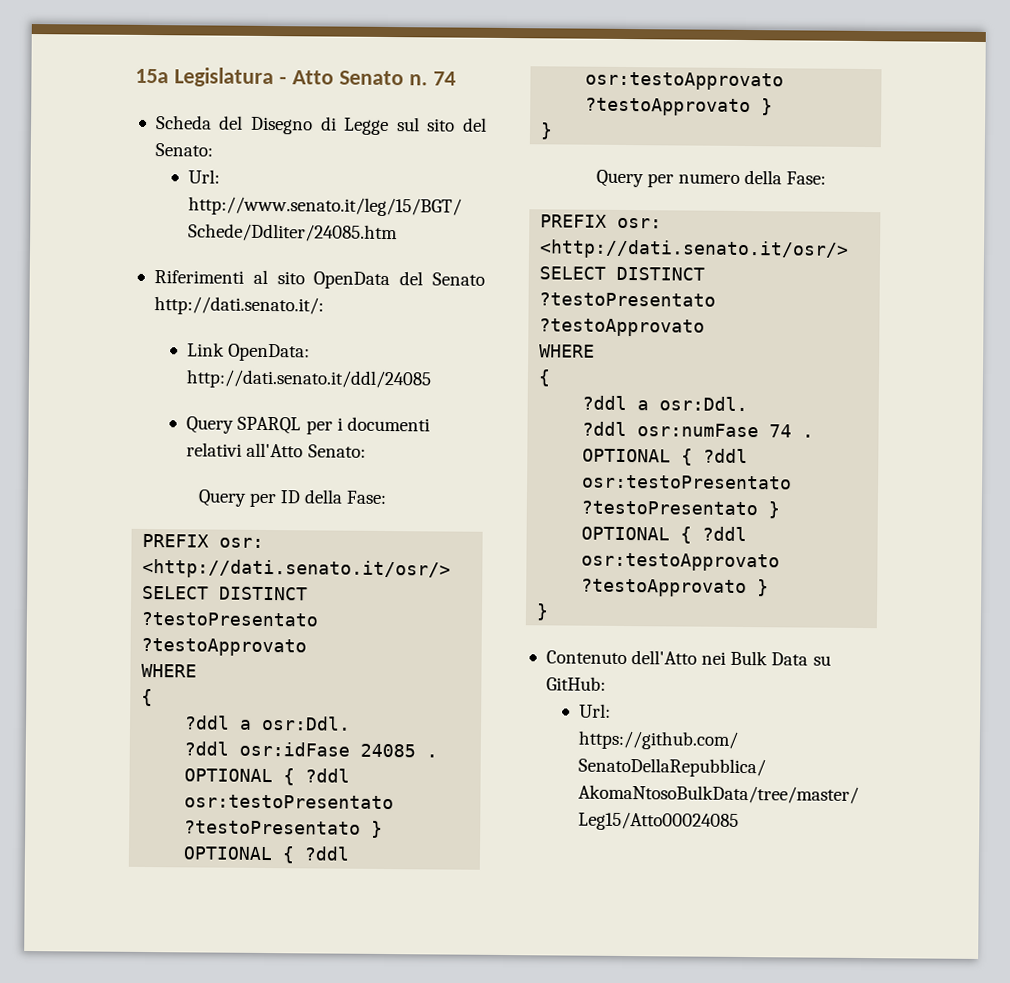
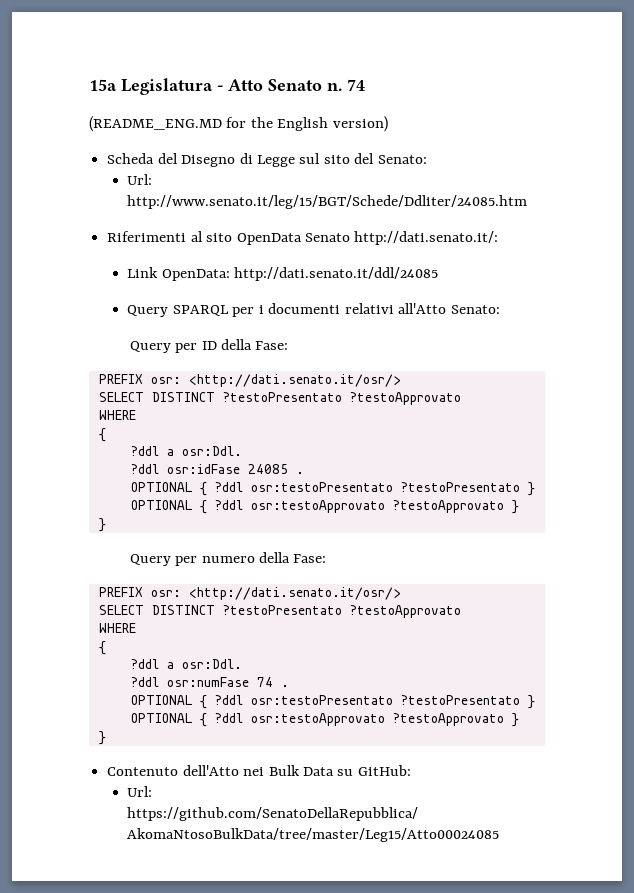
(456, 78) none -> [89,116,388,132] // (README_ENG.MD for the English version)
[399,271,424,286] del -> (302, 239) none

